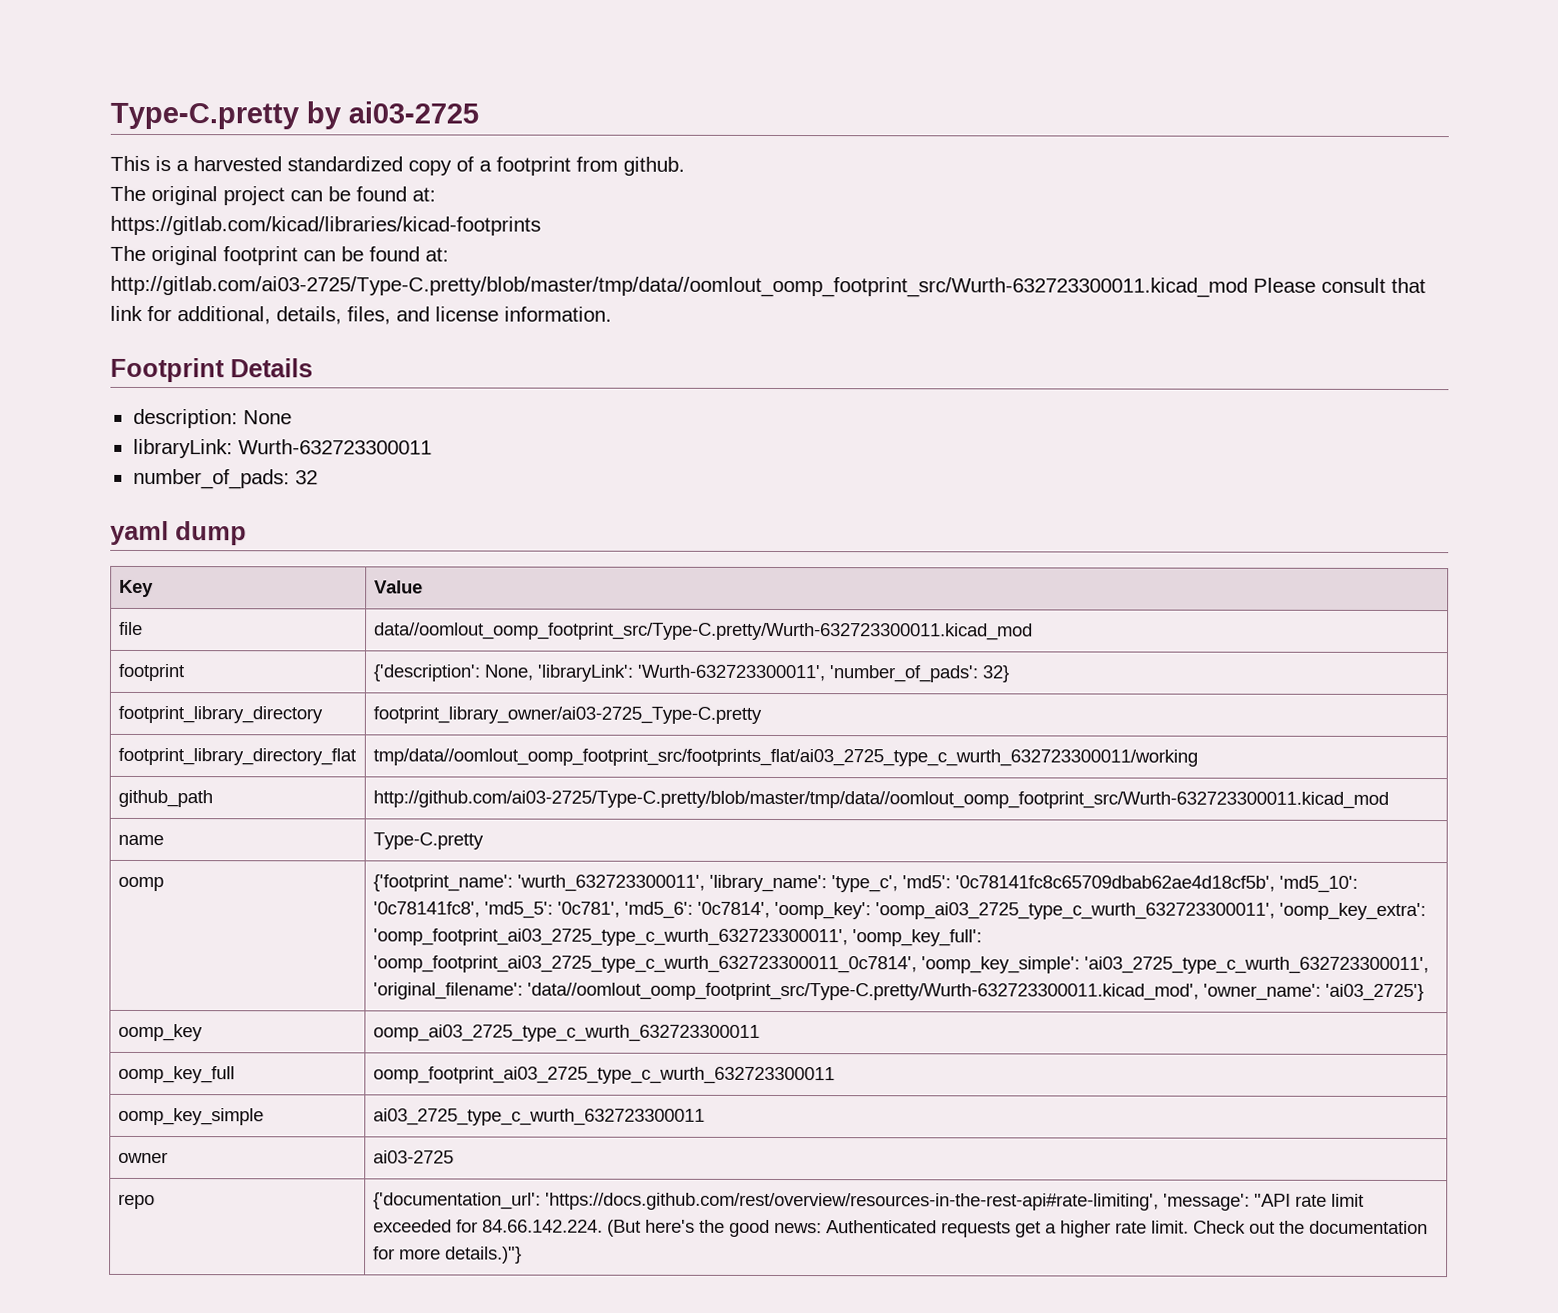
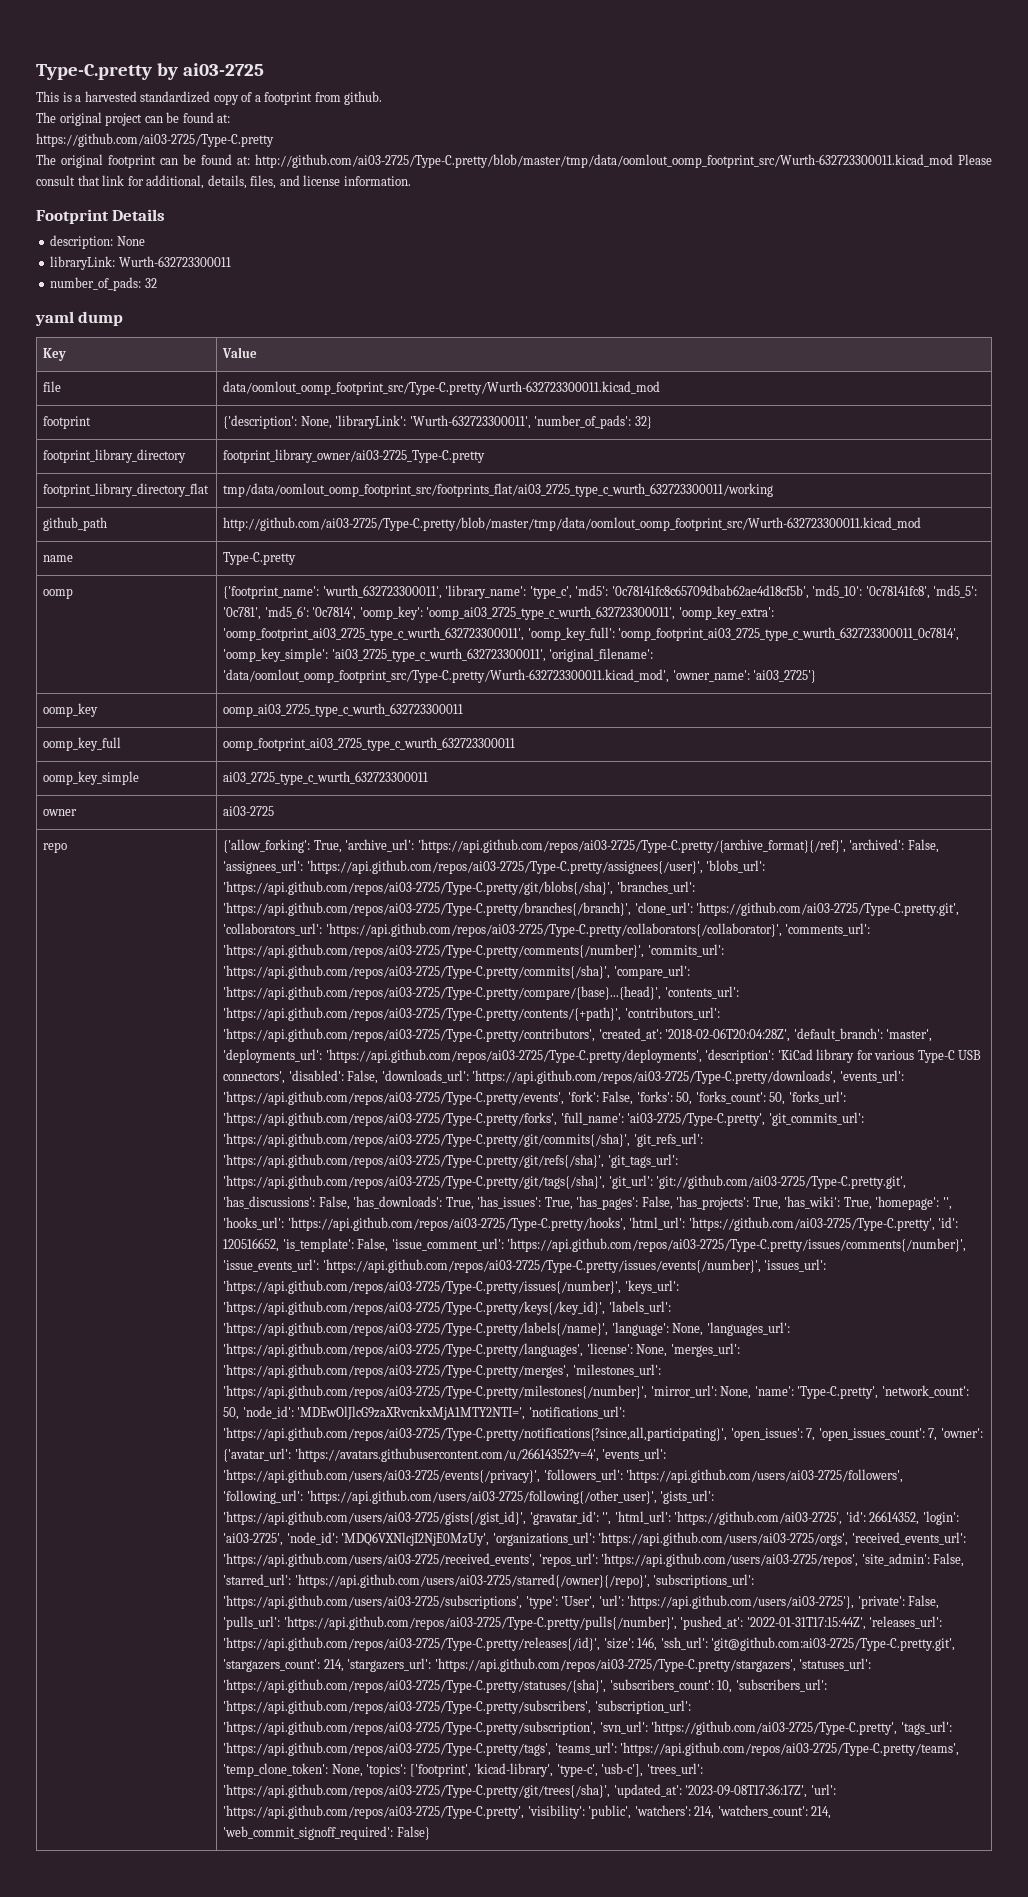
[110,215,541,236] https://gitlab.com/kicad/libraries/kicad-footprints -> [36,133,274,147] https://github.com/ai03-2725/Type-C.pretty
[110,275,1248,298] http://gitlab.com/ai03-2725/Type-C.pretty/blob/master/tmp/data//oomlout_oomp_footprint_src/Wurth-632723300011.kicad_mod -> [255,154,953,168] http://github.com/ai03-2725/Type-C.pretty/blob/master/tmp/data/oomlout_oomp_footprint_src/Wurth-632723300011.kicad_mod
[373,622,1033,641] data//oomlout_oomp_footprint_src/Type-C.pretty/Wurth-632723300011.kicad_mod -> [223,381,661,395] data/oomlout_oomp_footprint_src/Type-C.pretty/Wurth-632723300011.kicad_mod
[372,748,1198,767] tmp/data//oomlout_oomp_footprint_src/footprints_flat/ai03_2725_type_c_wurth_632723300011/working -> [223,483,774,497] tmp/data/oomlout_oomp_footprint_src/footprints_flat/ai03_2725_type_c_wurth_632723300011/working
[372,790,1389,809] http://github.com/ai03-2725/Type-C.pretty/blob/master/tmp/data//oomlout_oomp_footprint_src/Wurth-632723300011.kicad_mod -> [223,517,922,531] http://github.com/ai03-2725/Type-C.pretty/blob/master/tmp/data/oomlout_oomp_footprint_src/Wurth-632723300011.kicad_mod
[526,982,1199,1001] 'data//oomlout_oomp_footprint_src/Type-C.pretty/Wurth-632723300011.kicad_mod', -> [223,669,670,683] 'data/oomlout_oomp_footprint_src/Type-C.pretty/Wurth-632723300011.kicad_mod',
[372,1192,1364,1211] [372,1219,1428,1238] [372,1246,522,1264] {'documentation_url': 'https://docs.github.com/rest/overview/resources-in-the-rest-api#rate-limiting', 'message': "API rate limit exceeded for 84.66.142.224. (But here's the good news: Authenticated requests get a higher rate limit. Check out the documentation for more details.)"} -> [223,839,939,853] [223,860,766,874] [223,881,695,895] [223,902,960,916] [223,923,871,937] [223,944,724,958] [223,965,690,979] [223,986,739,1000] [223,1007,720,1021] [223,1028,933,1042] [223,1049,982,1063] [223,1070,904,1084] [223,1091,846,1105] [223,1112,864,1126] [223,1133,703,1147] [223,1154,678,1168] [223,1175,907,1189] [223,1196,952,1210] [223,1217,959,1231] [223,1238,967,1252] [223,1259,827,1273] [223,1280,679,1294] [223,1301,671,1315] [223,1322,790,1336] [223,1343,740,1357] [223,1364,661,1378] [223,1385,969,1399] [223,1406,625,1420] [223,1427,983,1441] [223,1448,667,1462] [223,1469,904,1483] [223,1490,715,1504] [223,1511,959,1525] [223,1532,966,1546] [223,1553,965,1567] [223,1574,755,1588] [223,1595,940,1609] [223,1616,943,1630] [223,1637,956,1651] [223,1658,872,1672] [223,1679,827,1693] [223,1700,691,1714] [223,1721,952,1735] [223,1742,960,1756] [223,1763,703,1777] [223,1784,836,1798] [223,1805,832,1819] [223,1826,430,1840] {'allow_forking': True, 'archive_url': 'https://api.github.com/repos/ai03-2725/Type-C.pretty/{archive_format}{/ref}', 'archived': False, 'assignees_url': 'https://api.github.com/repos/ai03-2725/Type-C.pretty/assignees{/user}', 'blobs_url': 'https://api.github.com/repos/ai03-2725/Type-C.pretty/git/blobs{/sha}', 'branches_url': 'https://api.github.com/repos/ai03-2725/Type-C.pretty/branches{/branch}', 'clone_url': 'https://github.com/ai03-2725/Type-C.pretty.git', 'collaborators_url': 'https://api.github.com/repos/ai03-2725/Type-C.pretty/collaborators{/collaborator}', 'comments_url': 'https://api.github.com/repos/ai03-2725/Type-C.pretty/comments{/number}', 'commits_url': 'https://api.github.com/repos/ai03-2725/Type-C.pretty/commits{/sha}', 'compare_url': 'https://api.github.com/repos/ai03-2725/Type-C.pretty/compare/{base}...{head}', 'contents_url': 'https://api.github.com/repos/ai03-2725/Type-C.pretty/contents/{+path}', 'contributors_url': 'https://api.github.com/repos/ai03-2725/Type-C.pretty/contributors', 'created_at': '2018-02-06T20:04:28Z', 'default_branch': 'master', 'deployments_url': 'https://api.github.com/repos/ai03-2725/Type-C.pretty/deployments', 'description': 'KiCad library for various Type-C USB connectors', 'disabled': False, 'downloads_url': 'https://api.github.com/repos/ai03-2725/Type-C.pretty/downloads', 'events_url': 'https://api.github.com/repos/ai03-2725/Type-C.pretty/events', 'fork': False, 'forks': 50, 'forks_count': 50, 'forks_url': 'https://api.github.com/repos/ai03-2725/Type-C.pretty/forks', 'full_name': 'ai03-2725/Type-C.pretty', 'git_commits_url': 'https://api.github.com/repos/ai03-2725/Type-C.pretty/git/commits{/sha}', 'git_refs_url': 'https://api.github.com/repos/ai03-2725/Type-C.pretty/git/refs{/sha}', 'git_tags_url': 'https://api.github.com/repos/ai03-2725/Type-C.pretty/git/tags{/sha}', 'git_url': 'git://github.com/ai03-2725/Type-C.pretty.git', 'has_discussions': False, 'has_downloads': True, 'has_issues': True, 'has_pages': False, 'has_projects': True, 'has_wiki': True, 'homepage': '', 'hooks_url': 'https://api.github.com/repos/ai03-2725/Type-C.pretty/hooks', 'html_url': 'https://github.com/ai03-2725/Type-C.pretty', 'id': 120516652, 'is_template': False, 'issue_comment_url': 'https://api.github.com/repos/ai03-2725/Type-C.pretty/issues/comments{/number}', 'issue_events_url': 'https://api.github.com/repos/ai03-2725/Type-C.pretty/issues/events{/number}', 'issues_url': 'https://api.github.com/repos/ai03-2725/Type-C.pretty/issues{/number}', 'keys_url': 'https://api.github.com/repos/ai03-2725/Type-C.pretty/keys{/key_id}', 'labels_url': 'https://api.github.com/repos/ai03-2725/Type-C.pretty/labels{/name}', 'language': None, 'languages_url': 'https://api.github.com/repos/ai03-2725/Type-C.pretty/languages', 'license': None, 'merges_url': 'https://api.github.com/repos/ai03-2725/Type-C.pretty/merges', 'milestones_url': 'https://api.github.com/repos/ai03-2725/Type-C.pretty/milestones{/number}', 'mirror_url': None, 'name': 'Type-C.pretty', 'network_count': 50, 'node_id': 'MDEwOlJlcG9zaXRvcnkxMjA1MTY2NTI=', 'notifications_url': 'https://api.github.com/repos/ai03-2725/Type-C.pretty/notifications{?since,all,participating}', 'open_issues': 7, 'open_issues_count': 7, 'owner': {'avatar_url': 'https://avatars.githubusercontent.com/u/26614352?v=4', 'events_url': 'https://api.github.com/users/ai03-2725/events{/privacy}', 'followers_url': 'https://api.github.com/users/ai03-2725/followers', 'following_url': 'https://api.github.com/users/ai03-2725/following{/other_user}', 'gists_url': 'https://api.github.com/users/ai03-2725/gists{/gist_id}', 'gravatar_id': '', 'html_url': 'https://github.com/ai03-2725', 'id': 26614352, 'login': 'ai03-2725', 'node_id': 'MDQ6VXNlcjI2NjE0MzUy', 'organizations_url': 'https://api.github.com/users/ai03-2725/orgs', 'received_events_url': 'https://api.github.com/users/ai03-2725/received_events', 'repos_url': 'https://api.github.com/users/ai03-2725/repos', 'site_admin': False, 'starred_url': 'https://api.github.com/users/ai03-2725/starred{/owner}{/repo}', 'subscriptions_url': 'https://api.github.com/users/ai03-2725/subscriptions', 'type': 'User', 'url': 'https://api.github.com/users/ai03-2725'}, 'private': False, 'pulls_url': 'https://api.github.com/repos/ai03-2725/Type-C.pretty/pulls{/number}', 'pushed_at': '2022-01-31T17:15:44Z', 'releases_url': 'https://api.github.com/repos/ai03-2725/Type-C.pretty/releases{/id}', 'size': 146, 'ssh_url': 'git@github.com:ai03-2725/Type-C.pretty.git', 'stargazers_count': 214, 'stargazers_url': 'https://api.github.com/repos/ai03-2725/Type-C.pretty/stargazers', 'statuses_url': 'https://api.github.com/repos/ai03-2725/Type-C.pretty/statuses/{sha}', 'subscribers_count': 10, 'subscribers_url': 'https://api.github.com/repos/ai03-2725/Type-C.pretty/subscribers', 'subscription_url': 'https://api.github.com/repos/ai03-2725/Type-C.pretty/subscription', 'svn_url': 'https://github.com/ai03-2725/Type-C.pretty', 'tags_url': 'https://api.github.com/repos/ai03-2725/Type-C.pretty/tags', 'teams_url': 'https://api.github.com/repos/ai03-2725/Type-C.pretty/teams', 'temp_clone_token': None, 'topics': ['footprint', 'kicad-library', 'type-c', 'usb-c'], 'trees_url': 'https://api.github.com/repos/ai03-2725/Type-C.pretty/git/trees{/sha}', 'updated_at': '2023-09-08T17:36:17Z', 'url': 'https://api.github.com/repos/ai03-2725/Type-C.pretty', 'visibility': 'public', 'watchers': 214, 'watchers_count': 214, 'web_commit_signoff_required': False}

